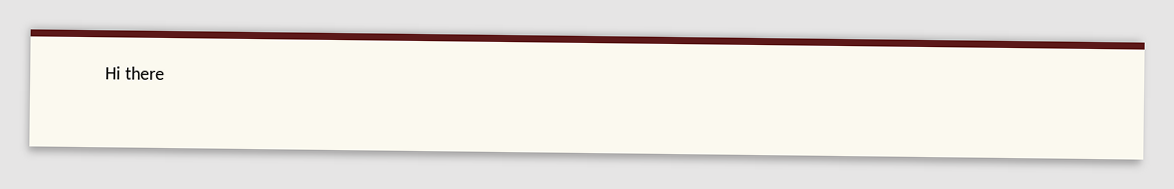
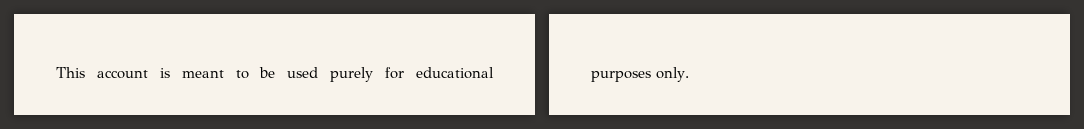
[105,66,165,80] Hi there -> [56,67,689,82] This account is meant to be used purely for educational purposes only.

